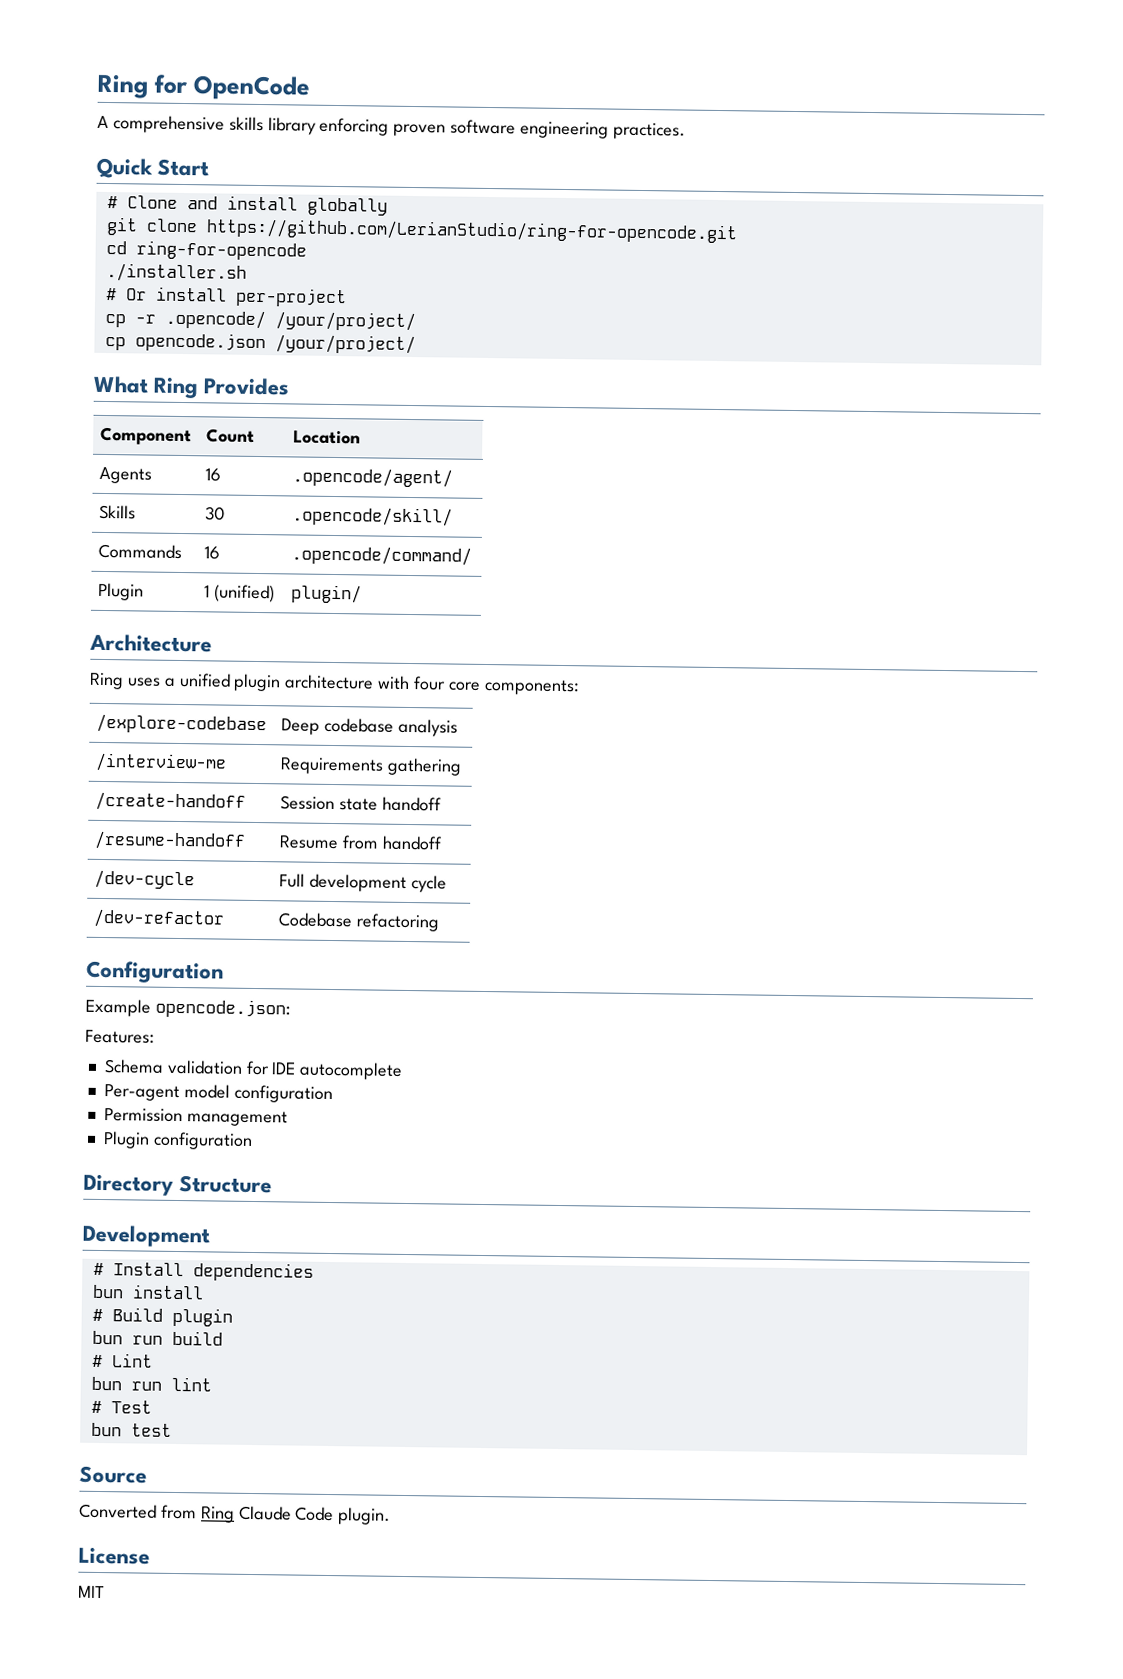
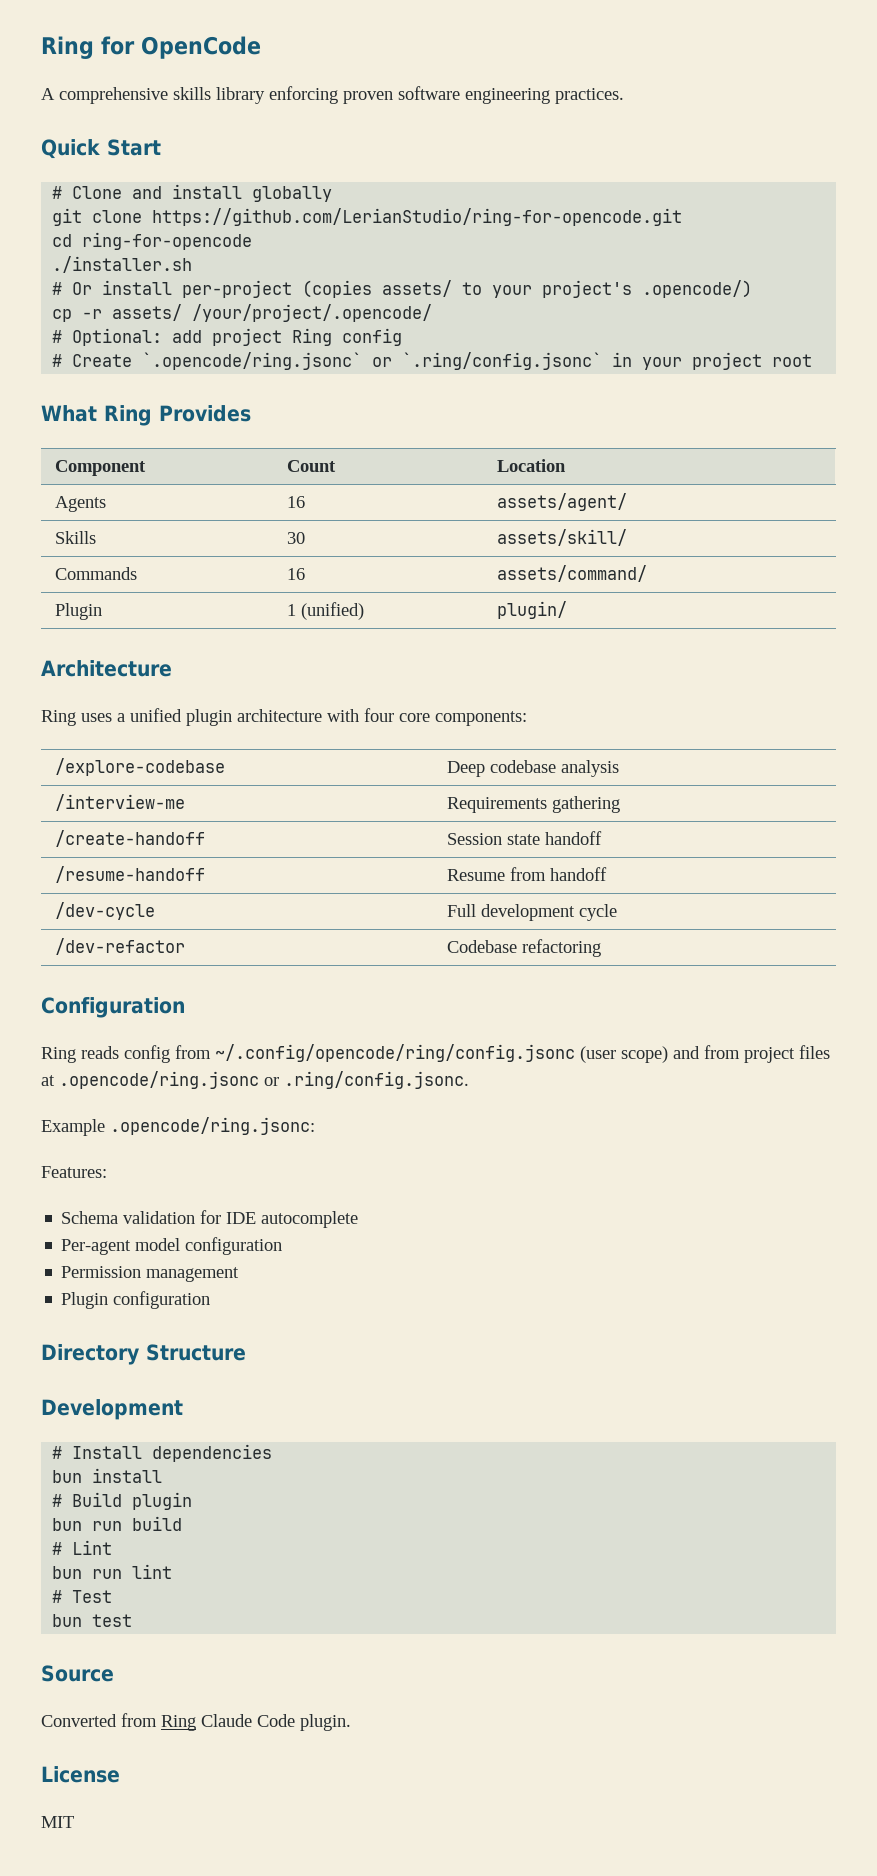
[104,309,416,332] [104,332,416,355] // cp -r .opencode/ /your/project/ // cp opencode.json /your/project/ -> [302,280,753,298] [52,304,433,322] [52,328,403,346] [52,352,813,370] (copies assets/ to your project's .opencode/) // cp -r assets/ /your/project/.opencode/ // # Optional: add project Ring config // # Create `.opencode/ring.jsonc` or `.ring/config.jsonc` in your project root
[292,467,454,488] .opencode/agent/ -> [496,493,627,511] assets/agent/
[292,506,454,527] .opencode/skill/ -> [496,529,627,546] assets/skill/
[291,545,473,566] .opencode/command/ -> [496,565,647,582] assets/command/
(224, 972) none -> [41,1044,830,1063] [41,1071,469,1089] // Ring reads config from ~/.config/opencode/ring/config.jsonc (user scope) and from project files at .opencode/ring.jsonc or .ring/config.jsonc.
[154,998,291,1019] opencode.json: -> [110,1117,315,1135] .opencode/ring.jsonc:

